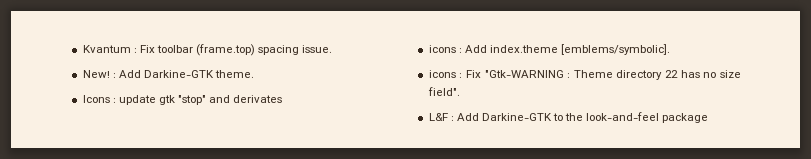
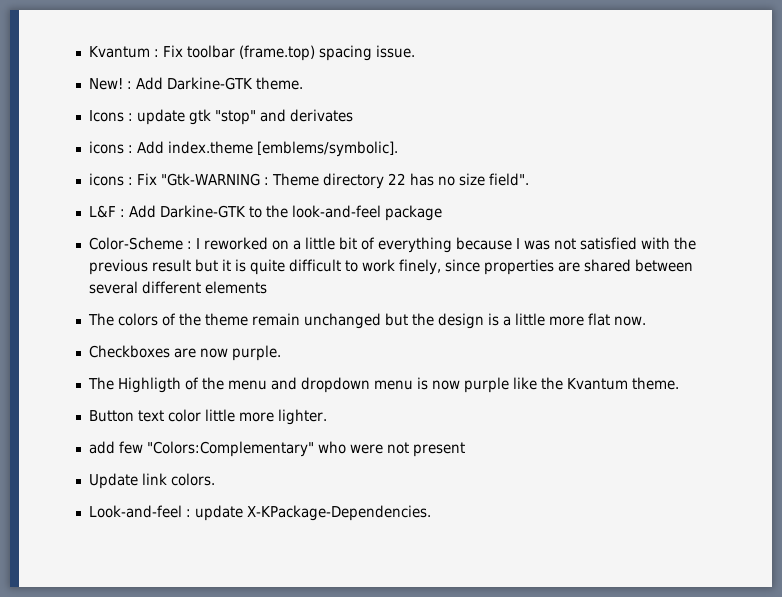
(709, 118) none -> [88,237,696,253] [88,259,693,275] [88,281,267,294] [87,313,646,329] [88,345,281,361] [87,377,679,393] [88,409,327,425] [88,441,465,457] [88,473,215,489] [88,505,431,521] // Color-Scheme : I reworked on a little bit of everything because I was not satisfied with the previous result but it is quite difficult to work finely, since properties are shared between several different elements // The colors of the theme remain unchanged but the design is a little more flat now. // Checkboxes are now purple. // The Highligth of the menu and dropdown menu is now purple like the Kvantum theme. // Button text color little more lighter. // add few "Colors:Complementary" who were not present // Update link colors. // Look-and-feel : update X-KPackage-Dependencies.

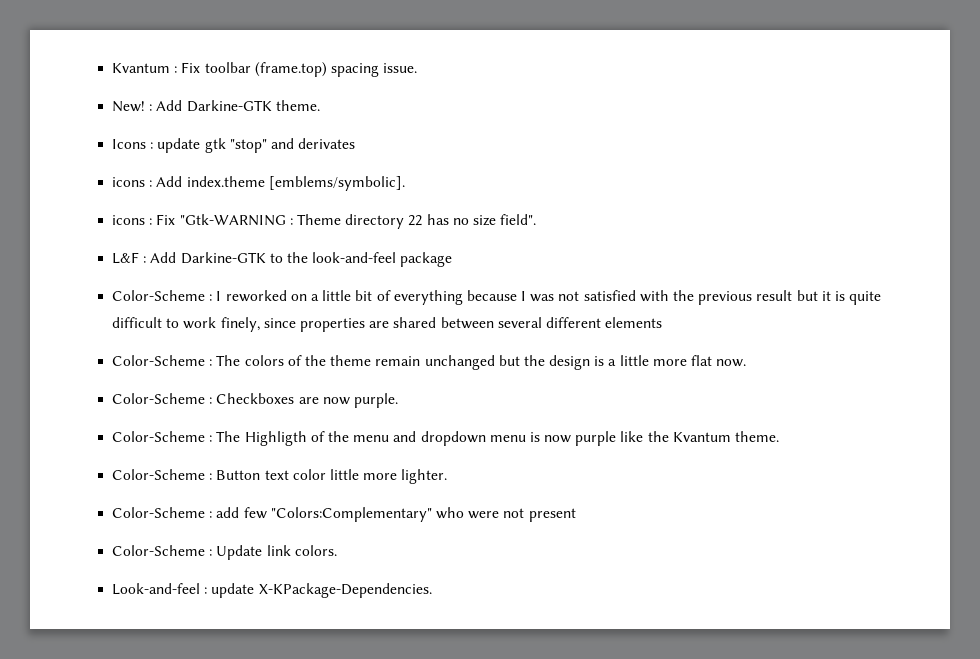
(267, 287) none -> [112,355,213,366] Color-Scheme :
(646, 321) none -> [112,393,213,404] Color-Scheme :
(281, 353) none -> [112,431,213,442] Color-Scheme :
(679, 383) none -> [112,469,213,480] Color-Scheme :
(327, 417) none -> [112,507,213,518] Color-Scheme :
(465, 449) none -> [112,545,213,556] Color-Scheme :

